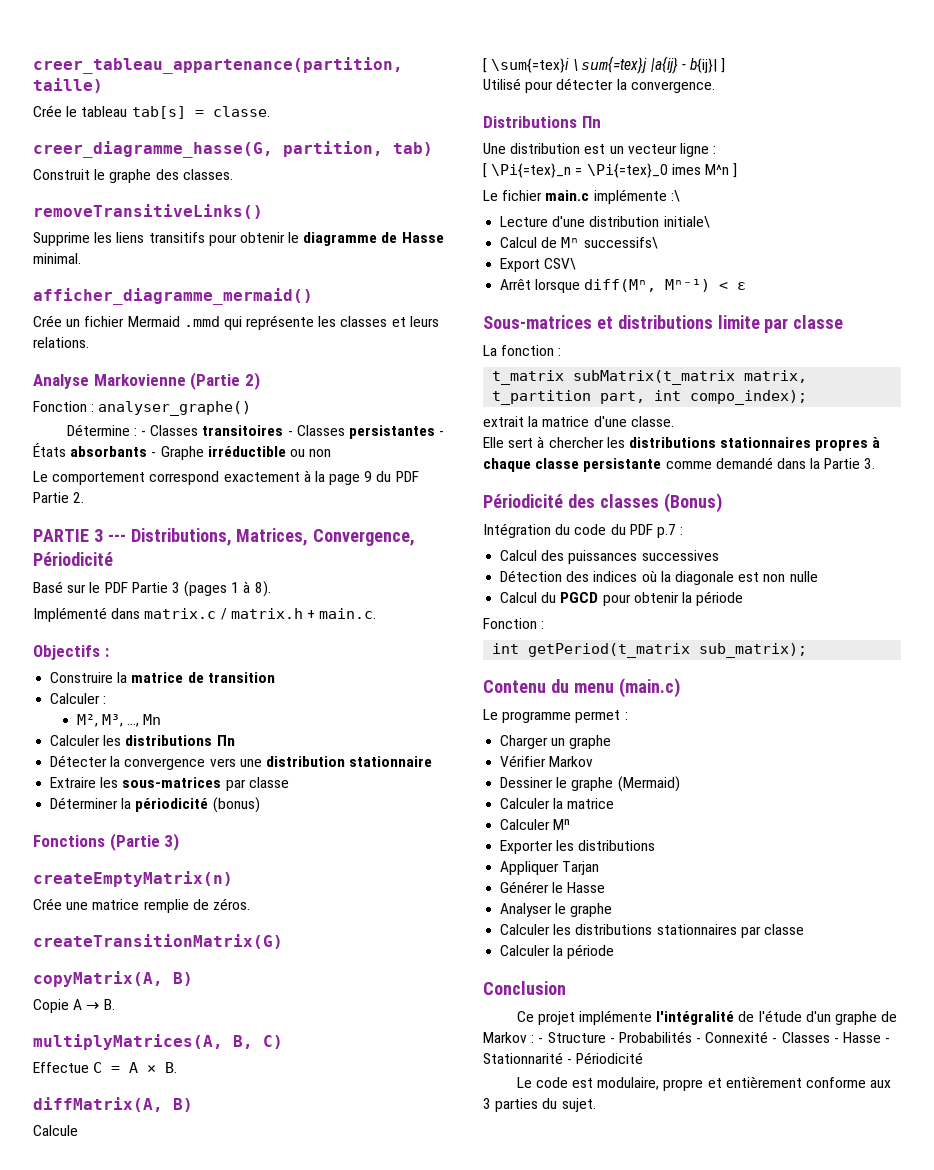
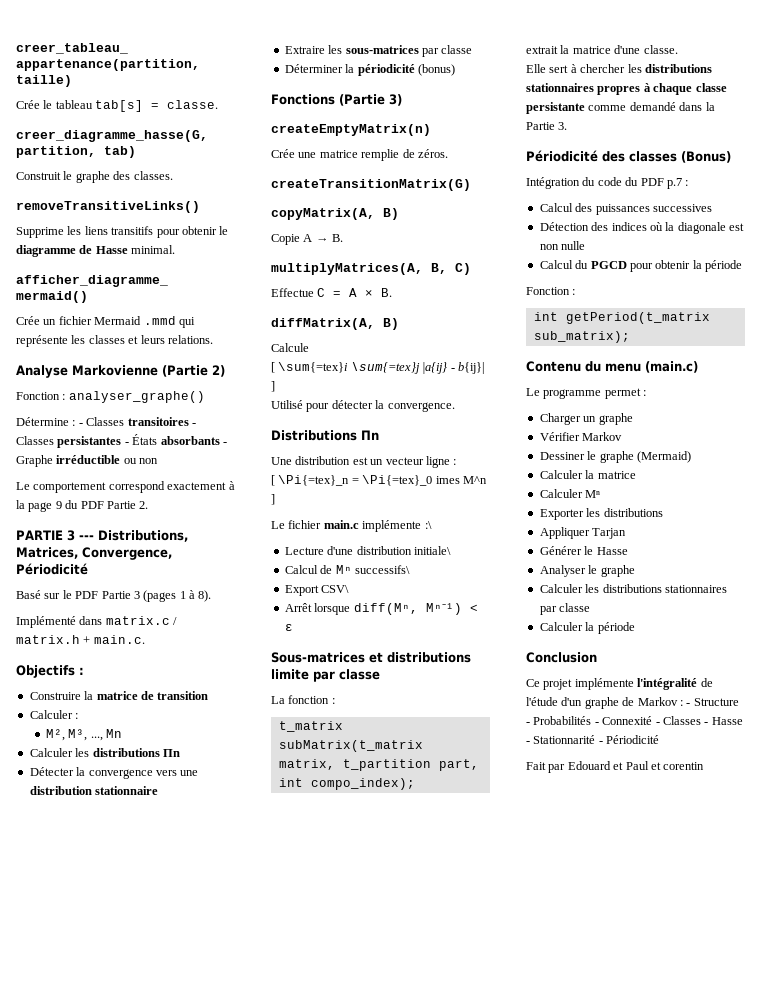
[516,1076,892,1091] [483,1098,596,1112] Le code est modulaire, propre et entièrement conforme aux 3 parties du sujet. -> [526,761,705,773] Fait par Edouard et Paul et corentin

